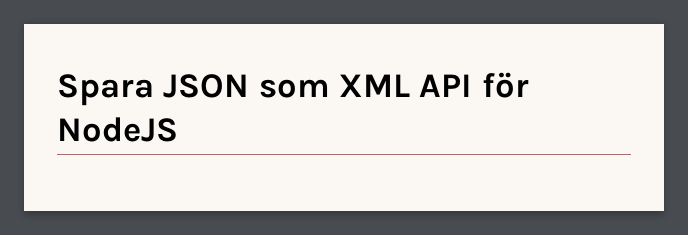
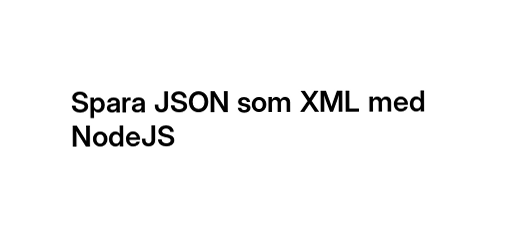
[419,72,529,98] API för -> [366,90,426,112] med

